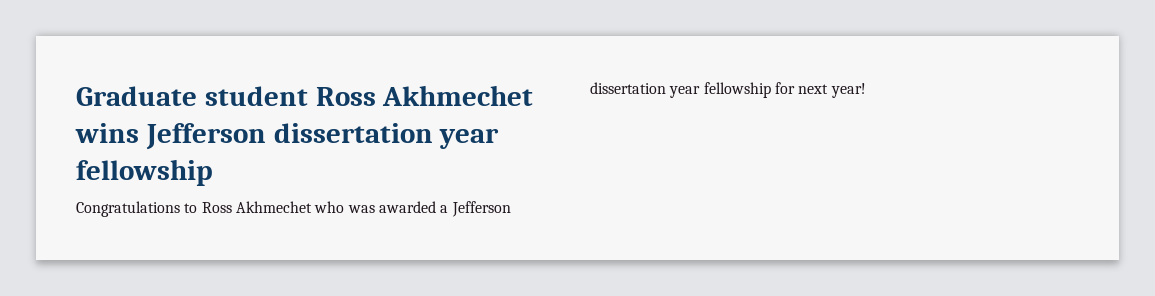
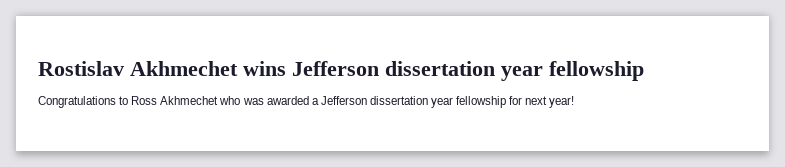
[76,86,376,106] Graduate student Ross -> [38,61,124,76] Rostislav

